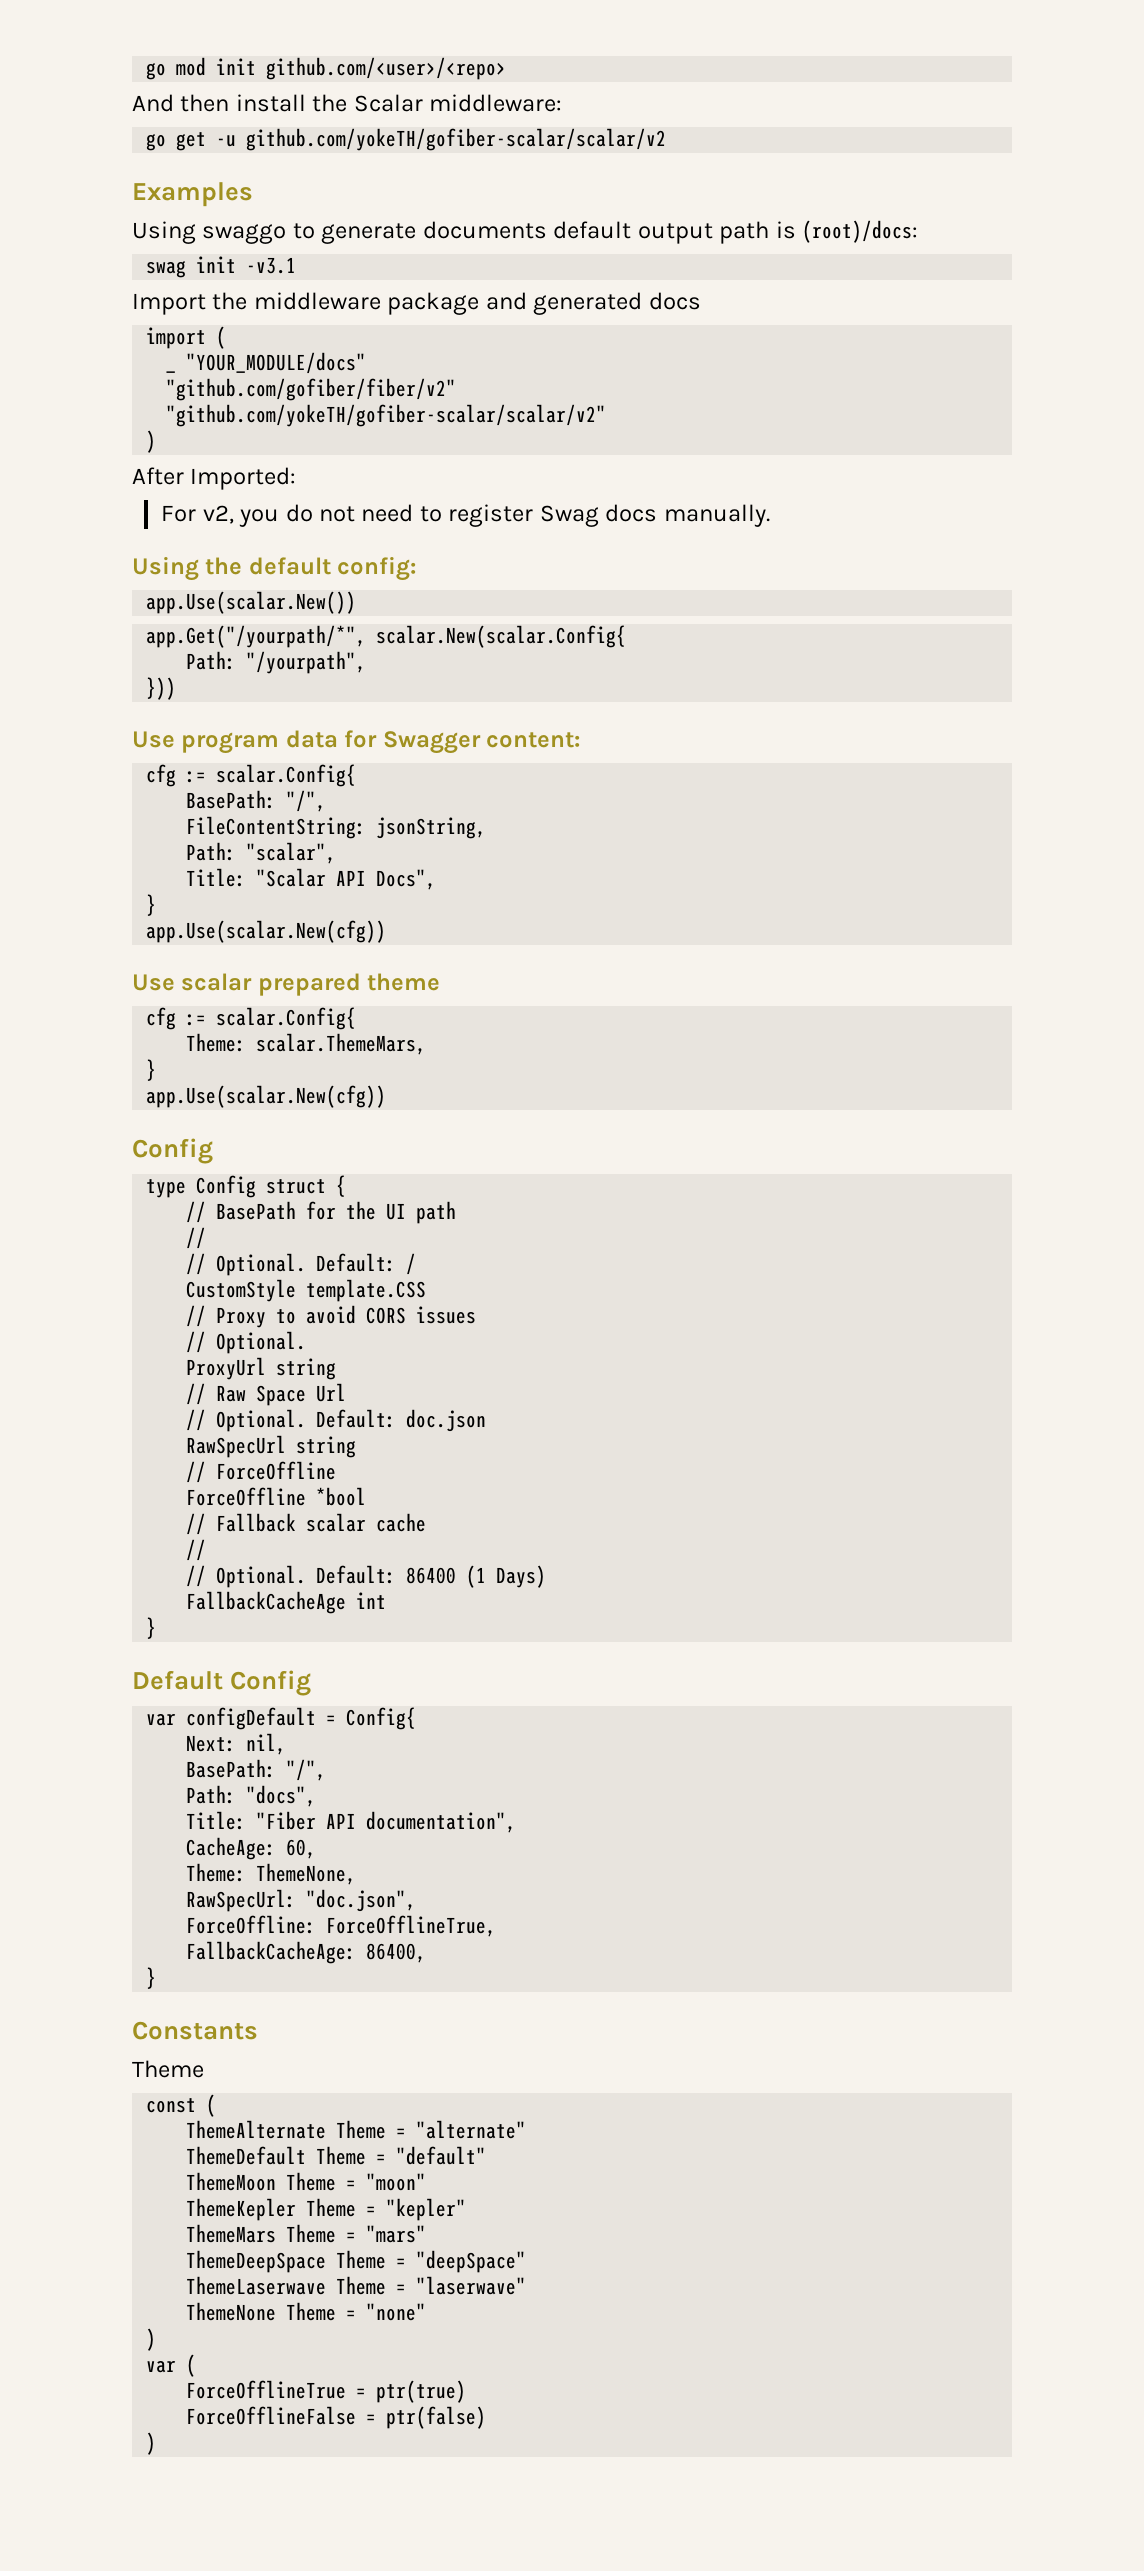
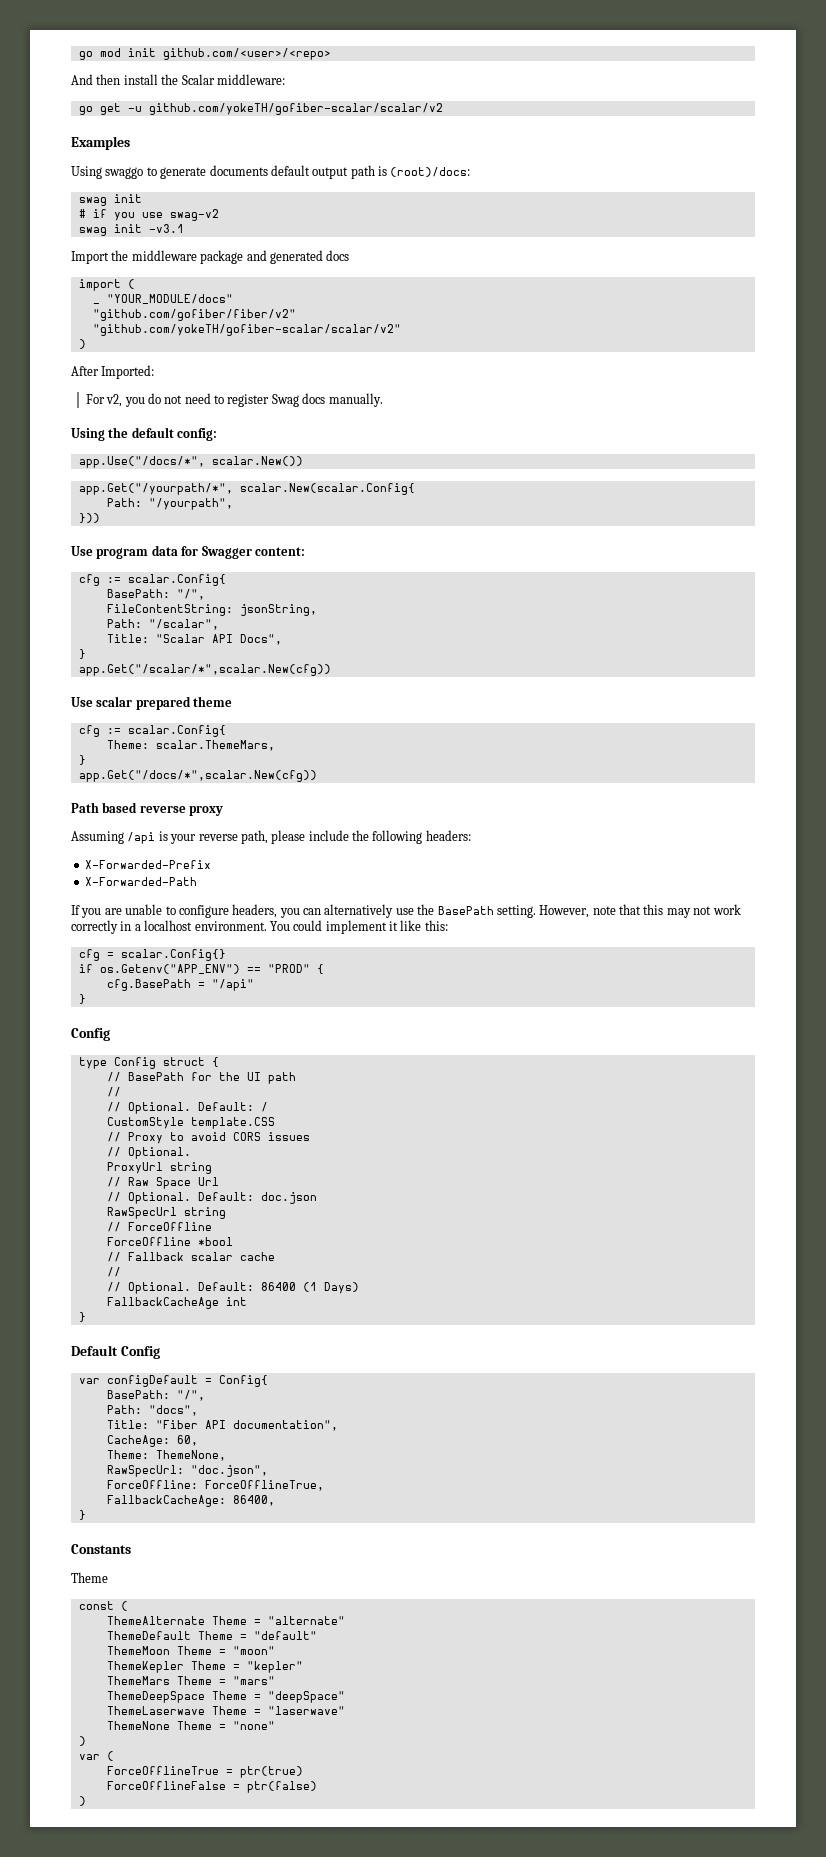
(237, 264) none -> [78,209,219,221] [78,224,142,236] // # if you use swag-v2 // swag init
[146,591,357,614] app.Use(scalar.New()) -> [78,456,303,468] app.Use("/docs/*", scalar.New())
[246,842,337,864] "scalar", -> [148,619,219,630] "/scalar",
[146,920,387,943] app.Use(scalar.New(cfg)) -> [78,664,331,676] app.Get("/scalar/*",scalar.New(cfg))
[146,1085,387,1108] app.Use(scalar.New(cfg)) -> [78,770,317,782] [71,802,224,816] [71,830,471,844] [84,860,211,869] [84,877,197,886] [71,904,741,918] [71,920,448,934] [78,949,226,961] [78,964,324,974] [106,979,254,991] [78,994,86,1004] app.Get("/docs/*",scalar.New(cfg)) // Path based reverse proxy // Assuming /api is your reverse path, please include the following headers: // X-Forwarded-Prefix // X-Forwarded-Path // If you are unable to configure headers, you can alternatively use the BasePath setting. However, note that this may not work correctly in a localhost environment. You could implement it like this: // cfg = scalar.Config{} // if os.Getenv("APP_ENV") == "PROD" { // cfg.BasePath = "/api" // }
[186,1733,287,1755] // Next: nil, -> (268, 1381) none

